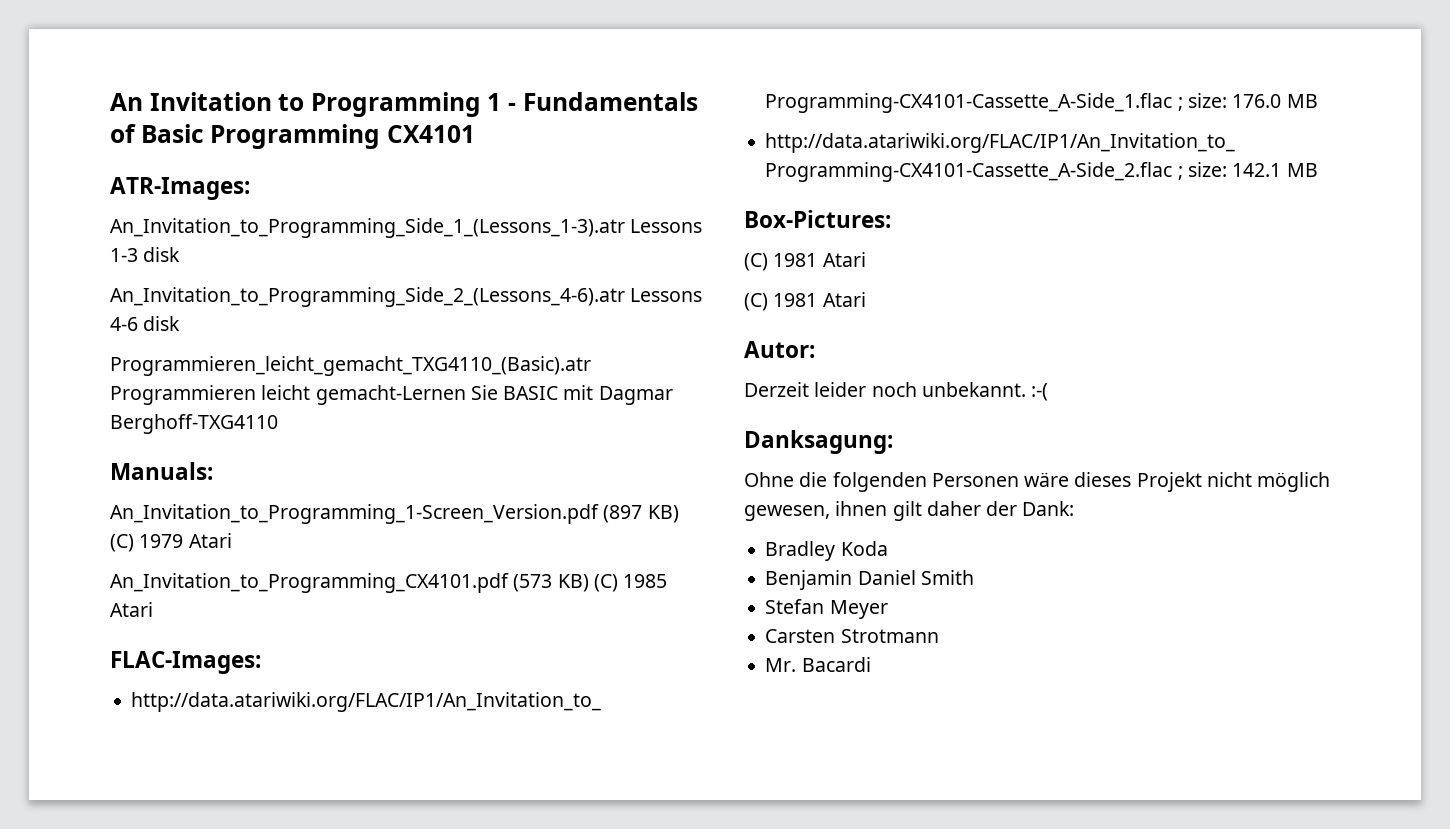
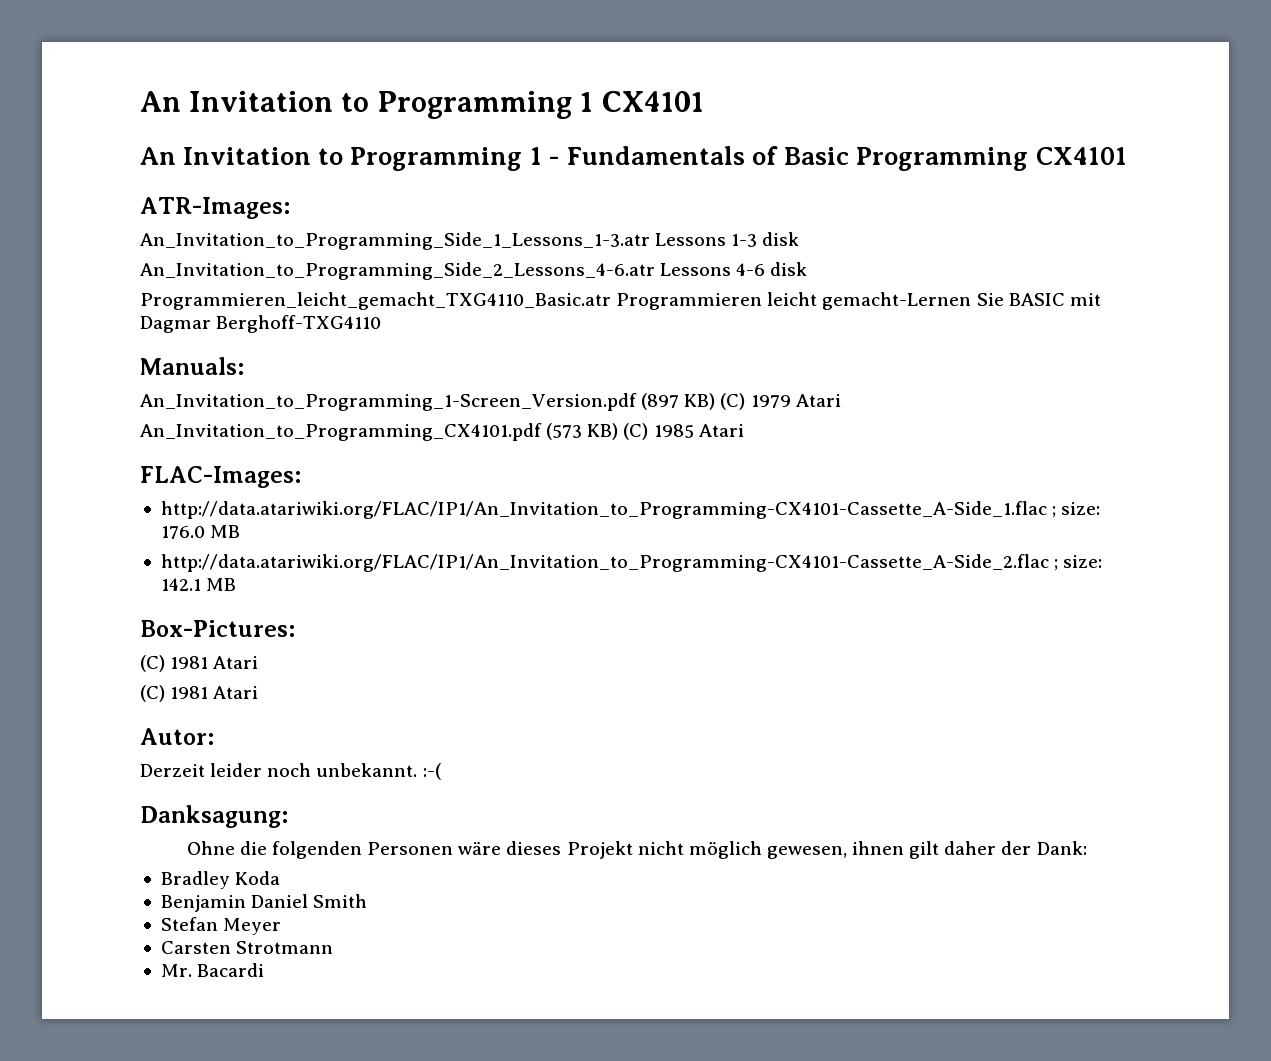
[110,92,502,117] An Invitation to Programming 1 -> [140,91,704,119] [140,147,542,171] An Invitation to Programming 1 CX4101 // An Invitation to Programming 1
[110,218,625,238] An_Invitation_to_Programming_Side_1_(Lessons_1-3).atr -> [140,232,650,250] An_Invitation_to_Programming_Side_1_Lessons_1-3.atr
[110,287,625,307] An_Invitation_to_Programming_Side_2_(Lessons_4-6).atr -> [140,262,655,280] An_Invitation_to_Programming_Side_2_Lessons_4-6.atr
[110,356,591,376] Programmieren_leicht_gemacht_TXG4110_(Basic).atr -> [140,292,611,310] Programmieren_leicht_gemacht_TXG4110_Basic.atr

